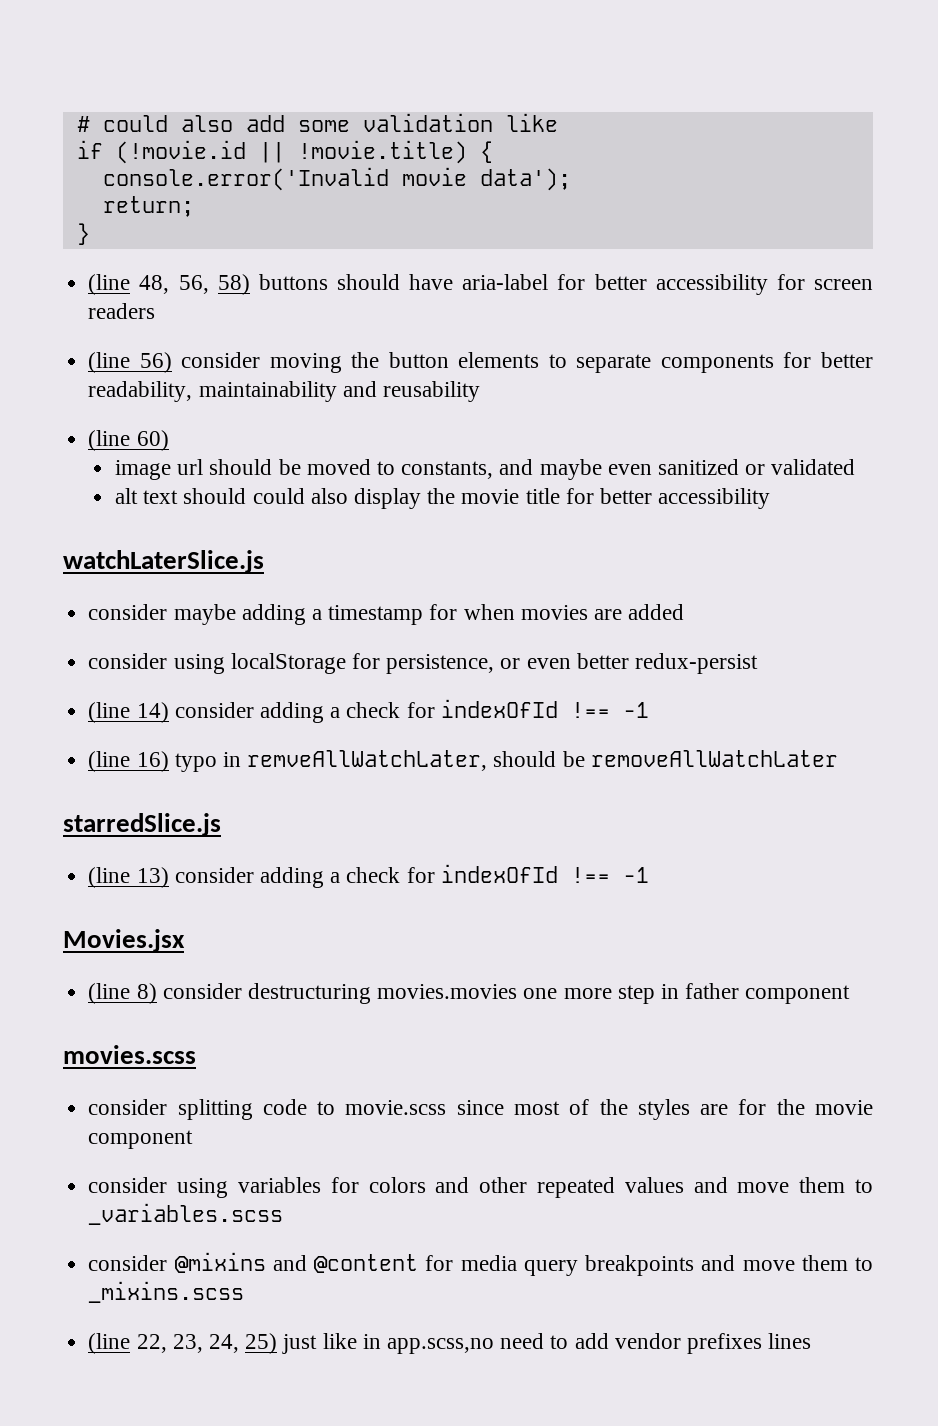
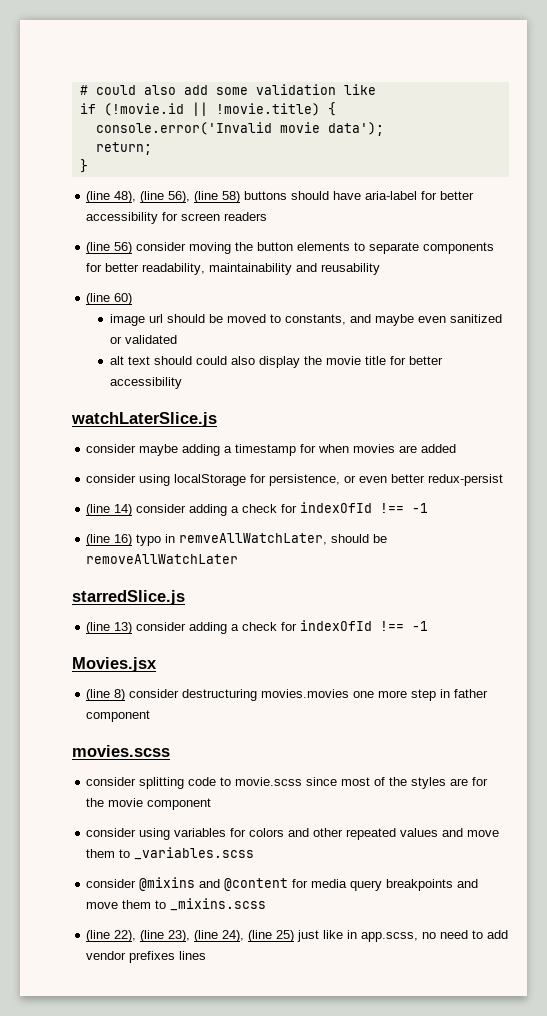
[139,275,209,294] 48, 56, -> [114,191,219,203] 48), (line 56), (line
[136,1334,239,1353] 22, 23, 24, -> [114,930,273,942] 22), (line 23), (line 24), (line
[386,1338,494,1354] app.scss,no -> [361,932,437,942] app.scss, no

